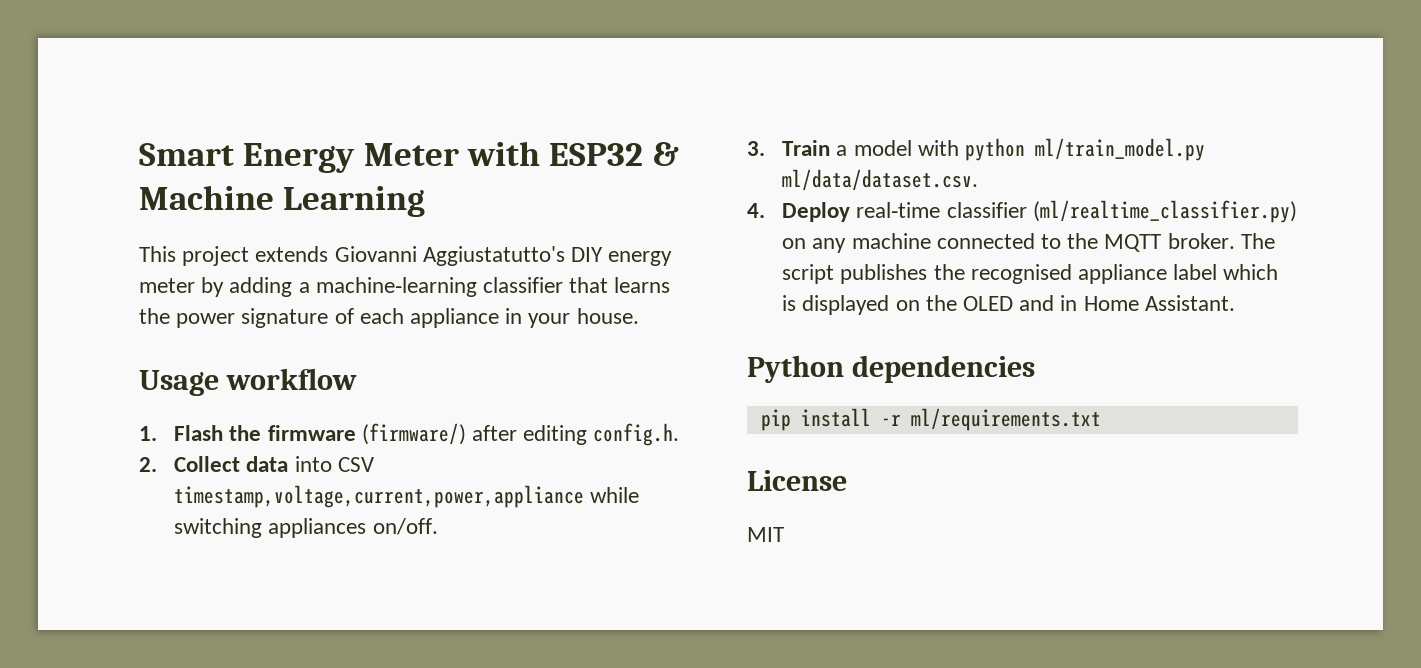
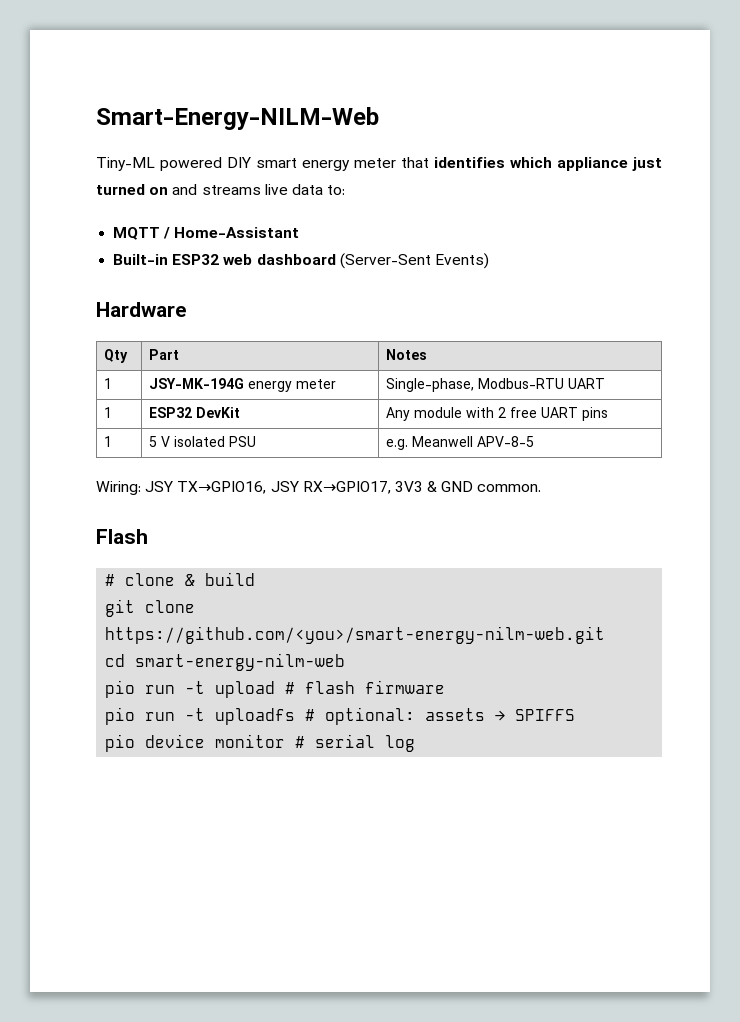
[139,141,679,173] [139,185,426,217] [139,246,673,266] [139,277,671,297] [139,308,639,328] [139,368,357,396] [139,423,680,446] [139,456,374,472] [174,485,640,508] [174,518,438,538] [747,138,1206,161] [782,169,979,191] [747,200,1297,223] [782,233,1275,253] [782,264,1279,284] [782,295,1235,315] [747,355,1035,383] [760,408,1101,431] [747,470,847,491] [747,527,784,542] Smart Energy Meter with ESP32 & Machine Learning // This project extends Giovanni Aggiustatutto's DIY energy meter by adding a machine‑learning classifier that learns the power signature of each appliance in your house. // Usage workflow // 1. Flash the firmware (firmware/) after editing config.h. // 2. Collect data into CSV timestamp,voltage,current,power,appliance while switching appliances on/off. // 3. Train a model with python ml/train_model.py ml/data/dataset.csv. // 4. Deploy real‑time classifier (ml/realtime_classifier.py) on any machine connected to the MQTT broker. The script publishes the recognised appliance label which is displayed on the OLED and in Home Assistant. // Python dependencies // pip install -r ml/requirements.txt // License // MIT -> [96,107,379,130] [96,157,662,171] [96,184,346,195] [113,227,300,240] [113,253,489,269] [96,302,186,317] [103,349,128,363] [148,349,179,360] [385,349,427,360] [103,378,112,389] [148,378,336,392] [385,378,605,392] [103,407,112,418] [148,407,240,418] [385,407,608,421] [103,436,112,447] [148,436,256,447] [385,436,534,450] [96,481,542,495] [96,529,148,544] [105,572,256,586] [105,599,196,617] [105,626,606,644] [105,653,346,671] [105,680,446,698] [105,707,576,725] [105,734,416,752] Smart-Energy-NILM-Web // Tiny-ML powered DIY smart energy meter that identifies which appliance just turned on and streams live data to: // MQTT / Home-Assistant // Built-in ESP32 web dashboard (Server-Sent Events) // Hardware // Qty | Part | Notes // 1 | JSY-MK-194G energy meter | Single-phase, Modbus-RTU UART // 1 | ESP32 DevKit | Any module with 2 free UART pins // 1 | 5 V isolated PSU | e.g. Meanwell APV-8-5 // Wiring: JSY TX→GPIO16, JSY RX→GPIO17, 3V3 & GND common. // Flash // # clone & build // git clone https://github.com/<you>/smart-energy-nilm-web.git // cd smart-energy-nilm-web // pio run -t upload # flash firmware // pio run -t uploadfs # optional: assets → SPIFFS // pio device monitor # serial log

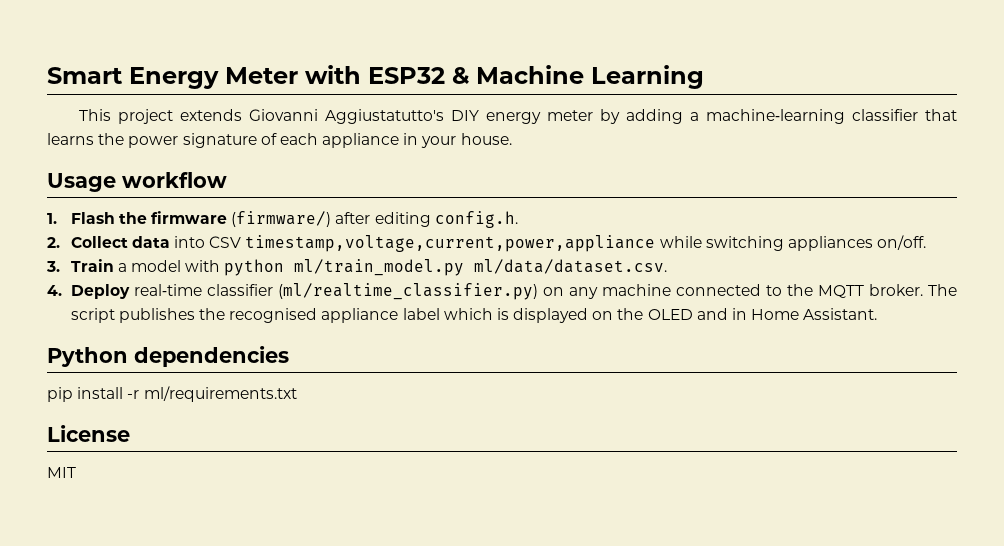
[96,107,379,130] [96,157,662,171] [96,184,346,195] [113,227,300,240] [113,253,489,269] [96,302,186,317] [103,349,128,363] [148,349,179,360] [385,349,427,360] [103,378,112,389] [148,378,336,392] [385,378,605,392] [103,407,112,418] [148,407,240,418] [385,407,608,421] [103,436,112,447] [148,436,256,447] [385,436,534,450] [96,481,542,495] [96,529,148,544] [105,572,256,586] [105,599,196,617] [105,626,606,644] [105,653,346,671] [105,680,446,698] [105,707,576,725] [105,734,416,752] Smart-Energy-NILM-Web // Tiny-ML powered DIY smart energy meter that identifies which appliance just turned on and streams live data to: // MQTT / Home-Assistant // Built-in ESP32 web dashboard (Server-Sent Events) // Hardware // Qty | Part | Notes // 1 | JSY-MK-194G energy meter | Single-phase, Modbus-RTU UART // 1 | ESP32 DevKit | Any module with 2 free UART pins // 1 | 5 V isolated PSU | e.g. Meanwell APV-8-5 // Wiring: JSY TX→GPIO16, JSY RX→GPIO17, 3V3 & GND common. // Flash // # clone & build // git clone https://github.com/<you>/smart-energy-nilm-web.git // cd smart-energy-nilm-web // pio run -t upload # flash firmware // pio run -t uploadfs # optional: assets → SPIFFS // pio device monitor # serial log -> [47,65,704,89] [78,109,958,124] [47,133,512,148] [47,172,227,192] [47,211,518,228] [47,235,927,252] [46,259,668,276] [47,283,957,300] [70,308,878,323] [47,346,289,367] [47,386,297,402] [47,425,130,442] [47,467,76,478] Smart Energy Meter with ESP32 & Machine Learning // This project extends Giovanni Aggiustatutto's DIY energy meter by adding a machine‑learning classifier that learns the power signature of each appliance in your house. // Usage workflow // 1. Flash the firmware (firmware/) after editing config.h. // 2. Collect data into CSV timestamp,voltage,current,power,appliance while switching appliances on/off. // 3. Train a model with python ml/train_model.py ml/data/dataset.csv. // 4. Deploy real‑time classifier (ml/realtime_classifier.py) on any machine connected to the MQTT broker. The script publishes the recognised appliance label which is displayed on the OLED and in Home Assistant. // Python dependencies // pip install -r ml/requirements.txt // License // MIT

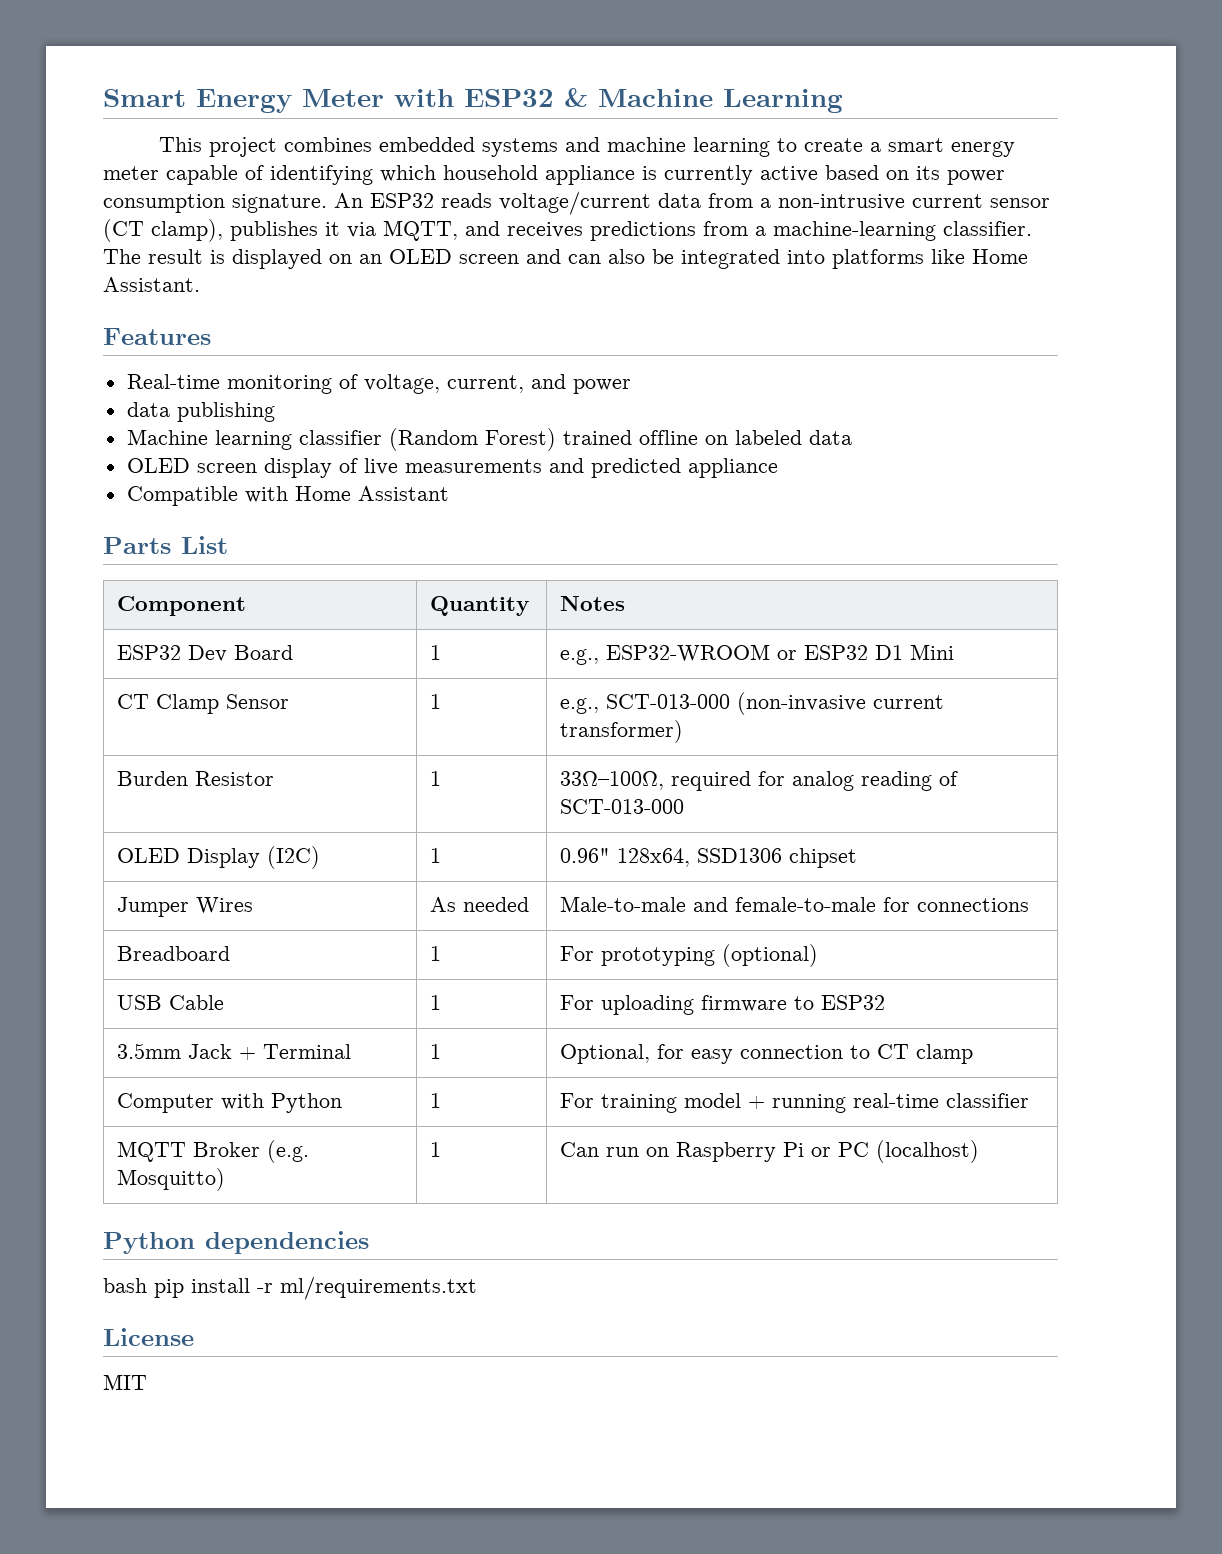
[179,109,958,124] [47,133,512,148] [47,172,227,192] [47,211,518,228] [47,235,927,252] [46,259,668,276] [47,283,957,300] [70,308,878,323] extends Giovanni Aggiustatutto's DIY energy meter by adding a machine‑learning classifier that learns the power signature of each appliance in your house. // Usage workflow // 1. Flash the firmware (firmware/) after editing config.h. // 2. Collect data into CSV timestamp,voltage,current,power,appliance while switching appliances on/off. // 3. Train a model with python ml/train_model.py ml/data/dataset.csv. // 4. Deploy real‑time classifier (ml/realtime_classifier.py) on any machine connected to the MQTT broker. The script publishes the recognised appliance label which is displayed on the OLED and in Home Assistant. -> [283,137,1015,157] [103,165,1005,185] [103,191,1050,215] [103,219,1032,242] [103,249,1028,269] [103,277,200,292] [103,328,211,345] [126,374,631,394] [126,402,275,422] [126,428,852,451] [126,458,778,478] [126,486,449,506] [103,536,228,554] [117,596,247,616] [430,596,530,616] [560,596,626,611] [117,645,294,662] [430,645,442,660] [560,644,955,665] [117,694,290,714] [430,694,442,709] [560,692,945,715] [560,720,684,743] [117,771,275,786] [430,771,442,786] [560,771,959,791] [560,799,685,814] [117,846,321,869] [430,848,442,863] [560,848,858,868] [117,897,254,917] [430,897,530,912] [560,896,1030,912] [117,946,231,961] [430,946,442,961] [560,944,819,967] [117,995,225,1010] [430,995,442,1010] [560,995,886,1015] [117,1043,352,1060] [430,1044,442,1059] [560,1044,974,1064] [117,1093,343,1113] [430,1093,442,1108] [560,1093,1030,1113] [117,1140,310,1163] [117,1168,226,1191] [430,1142,442,1157] [560,1140,980,1163] combines embedded systems and machine learning to create a smart energy meter capable of identifying which household appliance is currently active based on its power consumption signature. An ESP32 reads voltage/current data from a non-intrusive current sensor (CT clamp), publishes it via MQTT, and receives predictions from a machine-learning classifier. The result is displayed on an OLED screen and can also be integrated into platforms like Home Assistant. // Features // Real-time monitoring of voltage, current, and power // data publishing // Machine learning classifier (Random Forest) trained offline on labeled data // OLED screen display of live measurements and predicted appliance // Compatible with Home Assistant // Parts List // Component | Quantity | Notes // ESP32 Dev Board | 1 | e.g., ESP32-WROOM or ESP32 D1 Mini // CT Clamp Sensor | 1 | e.g., SCT-013-000 (non-invasive current transformer) // Burden Resistor | 1 | 33Ω–100Ω, required for analog reading of SCT-013-000 // OLED Display (I2C) | 1 | 0.96" 128x64, SSD1306 chipset // Jumper Wires | As needed | Male-to-male and female-to-male for connections // Breadboard | 1 | For prototyping (optional) // USB Cable | 1 | For uploading firmware to ESP32 // 3.5mm Jack + Terminal | 1 | Optional, for easy connection to CT clamp // Computer with Python | 1 | For training model + running real-time classifier // MQTT Broker (e.g. Mosquitto) | 1 | Can run on Raspberry Pi or PC (localhost)
(289, 356) none -> [103,1278,147,1293] bash

